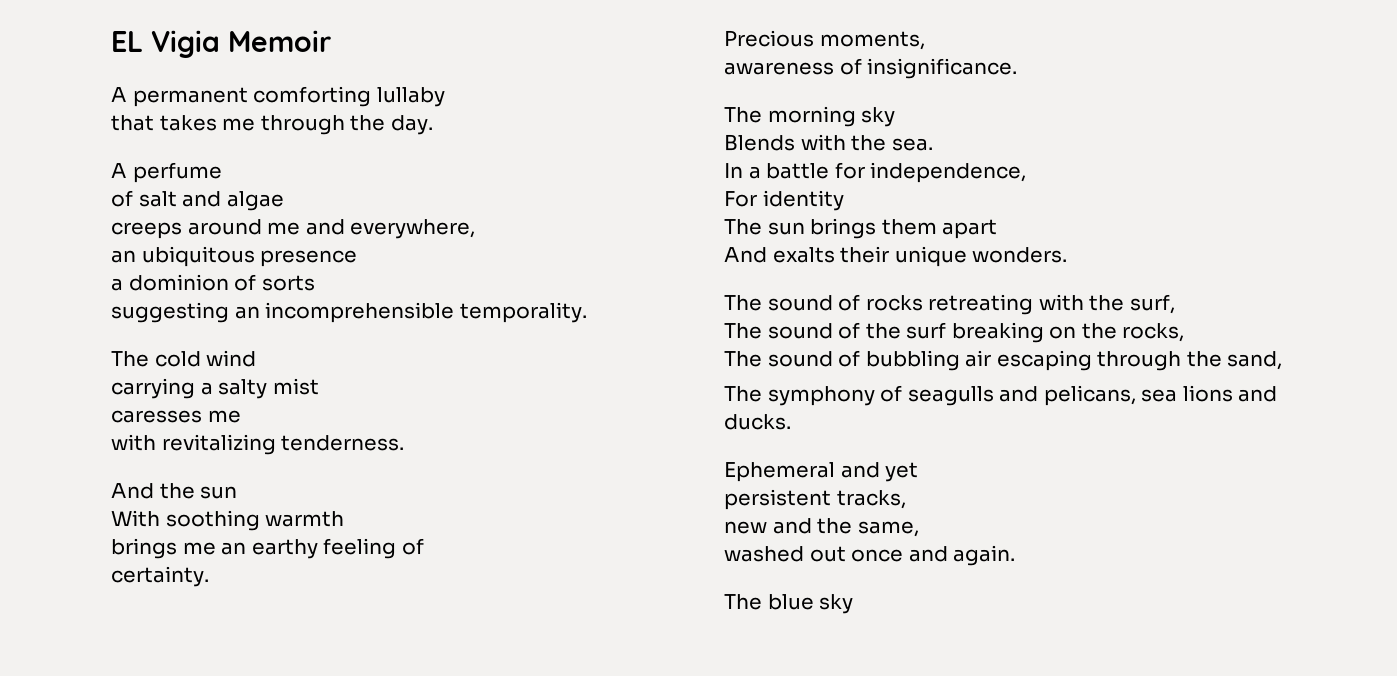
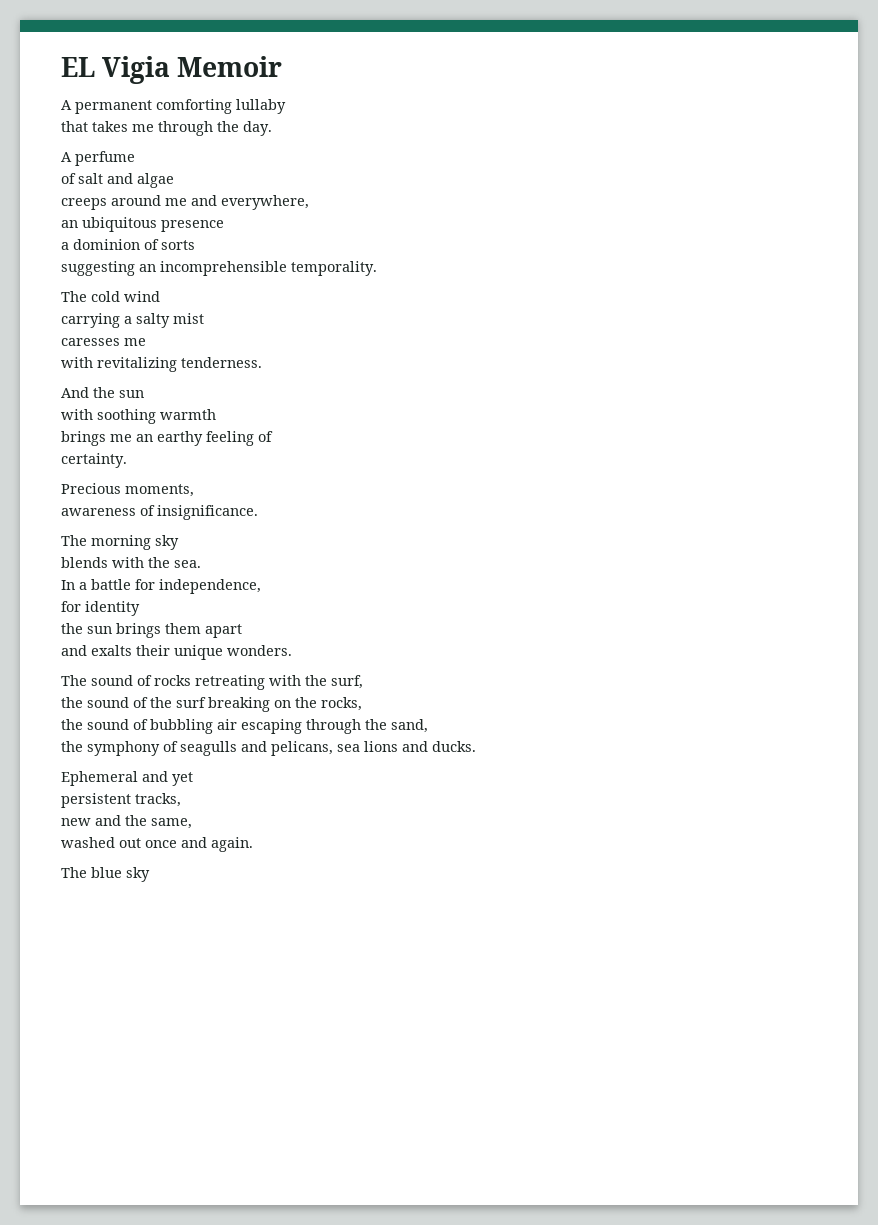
[111,510,160,527] With -> [61,409,93,420] with
[724,134,795,151] Blends -> [61,557,108,568] blends
[724,191,757,207] For -> [61,601,81,612] for
[724,219,762,235] The -> [61,623,83,634] the
[724,247,767,263] And -> [61,645,87,656] and
[724,323,762,339] The -> [61,697,83,708] the
[724,351,762,367] The -> [61,719,83,730] the
[724,386,762,402] The -> [61,741,83,752] the

